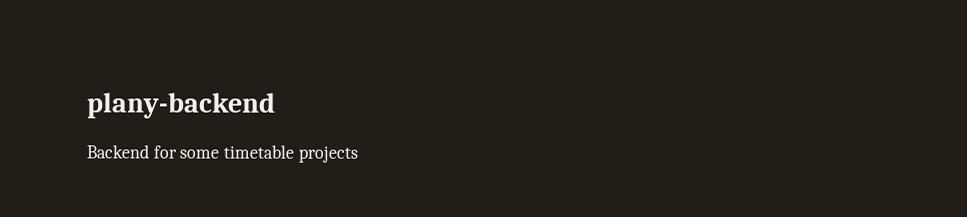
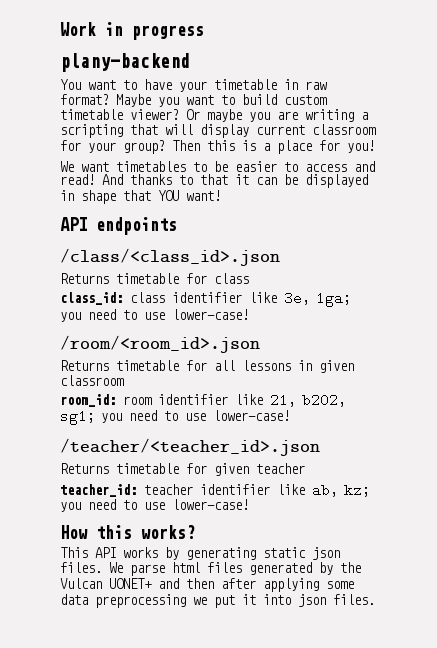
[86,92,276,119] [86,144,358,163] plany-backend // Backend for some timetable projects -> [60,22,204,40] [60,53,190,72] [60,79,327,92] [60,94,327,107] [60,109,368,122] [60,124,376,138] [60,140,375,154] [60,161,375,172] [60,174,368,188] [60,190,221,204] [60,217,177,235] [60,248,280,266] [60,273,249,284] [60,291,350,307] [60,309,249,322] [60,335,260,353] [60,360,354,373] [60,375,124,386] [60,393,345,407] [60,409,290,425] [60,438,320,456] [60,463,305,476] [60,483,369,497] [60,499,249,512] [60,525,195,539] [60,547,340,560] [60,562,361,576] [60,578,354,592] [60,594,375,608] Work in progress // plany-backend // You want to have your timetable in raw format? Maybe you want to build custom timetable viewer? Or maybe you are writing a scripting that will display current classroom for your group? Then this is a place for you! // We want timetables to be easier to access and read! And thanks to that it can be displayed in shape that YOU want! // API endpoints // /class/<class_id>.json // Returns timetable for class // class_id: class identifier like 3e, 1ga; you need to use lower-case! // /room/<room_id>.json // Returns timetable for all lessons in given classroom // room_id: room identifier like 21, b202, sg1; you need to use lower-case! // /teacher/<teacher_id>.json // Returns timetable for given teacher // teacher_id: teacher identifier like ab, kz; you need to use lower-case! // How this works? // This API works by generating static json files. We parse html files generated by the Vulcan UONET+ and then after applying some data preprocessing we put it into json files.

